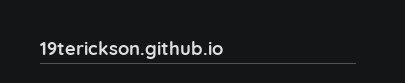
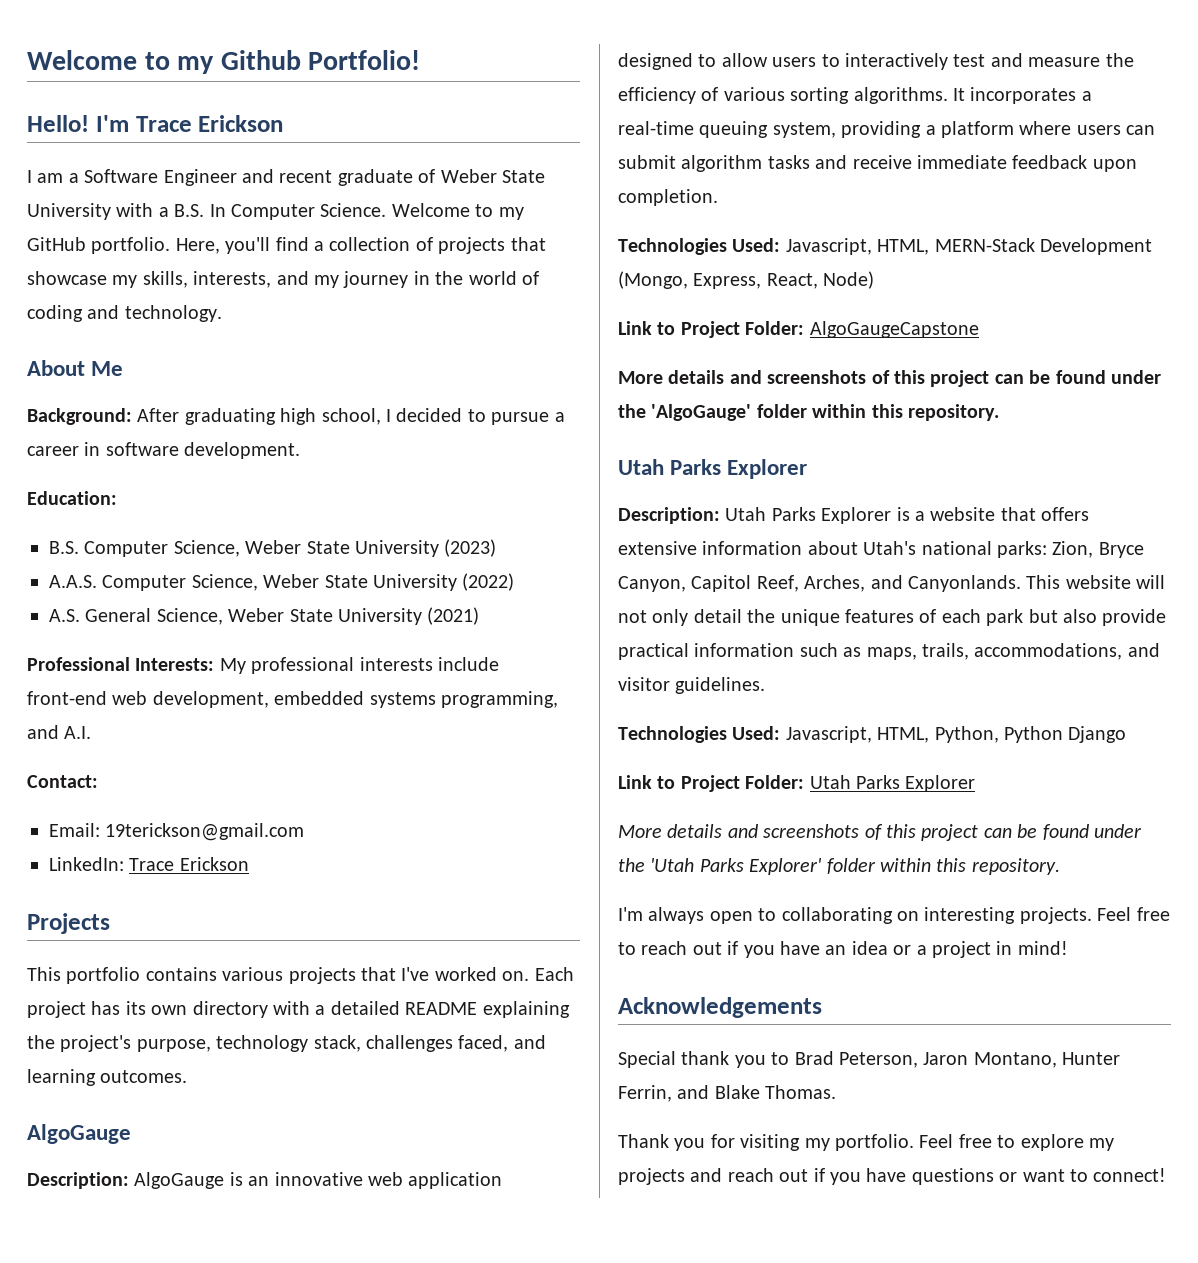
[40,41,223,59] 19terickson.github.io -> [27,50,421,74] [27,115,284,132] [27,169,545,186] [27,203,524,220] [27,237,546,254] [27,271,539,288] [27,305,222,322] [27,360,124,376] [27,408,565,425] [27,442,301,459] [27,491,117,505] [49,539,497,557] [49,573,515,591] [49,607,480,625] [27,657,499,674] [27,691,558,708] [27,725,92,739] [27,775,98,788] [49,823,305,841] [49,857,249,871] [27,913,110,934] [27,967,574,984] [27,1001,570,1018] [27,1035,546,1052] [27,1069,188,1086] [27,1124,131,1144] [27,1172,503,1189] [618,53,1134,70] [618,87,1092,104] [618,121,1156,138] [618,155,1137,172] [618,189,718,206] [618,238,1152,255] [618,271,875,289] [618,321,979,338] [618,370,1161,387] [618,404,999,421] [618,459,808,479] [618,507,1090,524] [618,541,1144,558] [618,575,1166,592] [618,609,1167,626] [618,643,1160,660] [618,677,766,694] [618,726,1127,743] [618,775,976,792] [618,824,1142,841] [618,858,1060,875] [618,907,1170,924] [618,941,1068,958] [618,997,822,1018] [618,1051,1121,1068] [618,1085,837,1102] [618,1134,1114,1151] [618,1168,1167,1185] Welcome to my Github Portfolio! // Hello! I'm Trace Erickson // I am a Software Engineer and recent graduate of Weber State University with a B.S. In Computer Science. Welcome to my GitHub portfolio. Here, you'll find a collection of projects that showcase my skills, interests, and my journey in the world of coding and technology. // About Me // Background: After graduating high school, I decided to pursue a career in software development. // Education: // B.S. Computer Science, Weber State University (2023) // A.A.S. Computer Science, Weber State University (2022) // A.S. General Science, Weber State University (2021) // Professional Interests: My professional interests include front-end web development, embedded systems programming, and A.I. // Contact: // Email: 19terickson@gmail.com // LinkedIn: Trace Erickson // Projects // This portfolio contains various projects that I've worked on. Each project has its own directory with a detailed README explaining the project's purpose, technology stack, challenges faced, and learning outcomes. // AlgoGauge // Description: AlgoGauge is an innovative web application designed to allow users to interactively test and measure the efficiency of various sorting algorithms. It incorporates a real-time queuing system, providing a platform where users can submit algorithm tasks and receive immediate feedback upon completion. // Technologies Used: Javascript, HTML, MERN-Stack Development (Mongo, Express, React, Node) // Link to Project Folder: AlgoGaugeCapstone // More details and screenshots of this project can be found under the 'AlgoGauge' folder within this repository. // Utah Parks Explorer // Description: Utah Parks Explorer is a website that offers extensive information about Utah's national parks: Zion, Bryce Canyon, Capitol Reef, Arches, and Canyonlands. This website will not only detail the unique features of each park but also provide practical information such as maps, trails, accommodations, and visitor guidelines. // Technologies Used: Javascript, HTML, Python, Python Django // Link to Project Folder: Utah Parks Explorer // More details and screenshots of this project can be found under the 'Utah Parks Explorer' folder within this repository. // I'm always open to collaborating on interesting projects. Feel free to reach out if you have an idea or a project in mind! // Acknowledgements // Special thank you to Brad Peterson, Jaron Montano, Hunter Ferrin, and Blake Thomas. // Thank you for visiting my portfolio. Feel free to explore my projects and reach out if you have questions or want to connect!

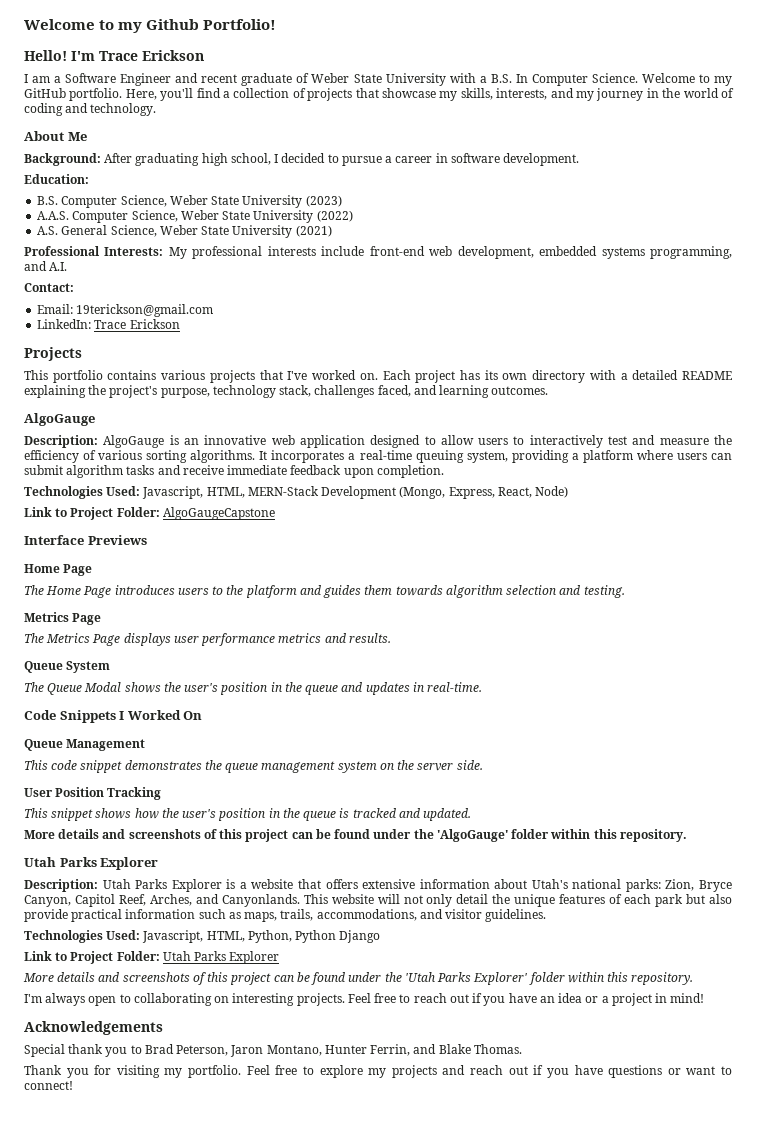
(979, 329) none -> [24,535,147,545] [24,564,93,576] [24,585,625,598] [24,612,102,625] [24,633,391,646] [24,661,111,673] [24,682,483,695] [24,710,203,723] [24,739,146,751] [24,760,483,773] [24,787,162,800] [24,808,472,821] // Interface Previews // Home Page // The Home Page introduces users to the platform and guides them towards algorithm selection and testing. // Metrics Page // The Metrics Page displays user performance metrics and results. // Queue System // The Queue Modal shows the user's position in the queue and updates in real-time. // Code Snippets I Worked On // Queue Management // This code snippet demonstrates the queue management system on the server side. // User Position Tracking // This snippet shows how the user's position in the queue is tracked and updated.

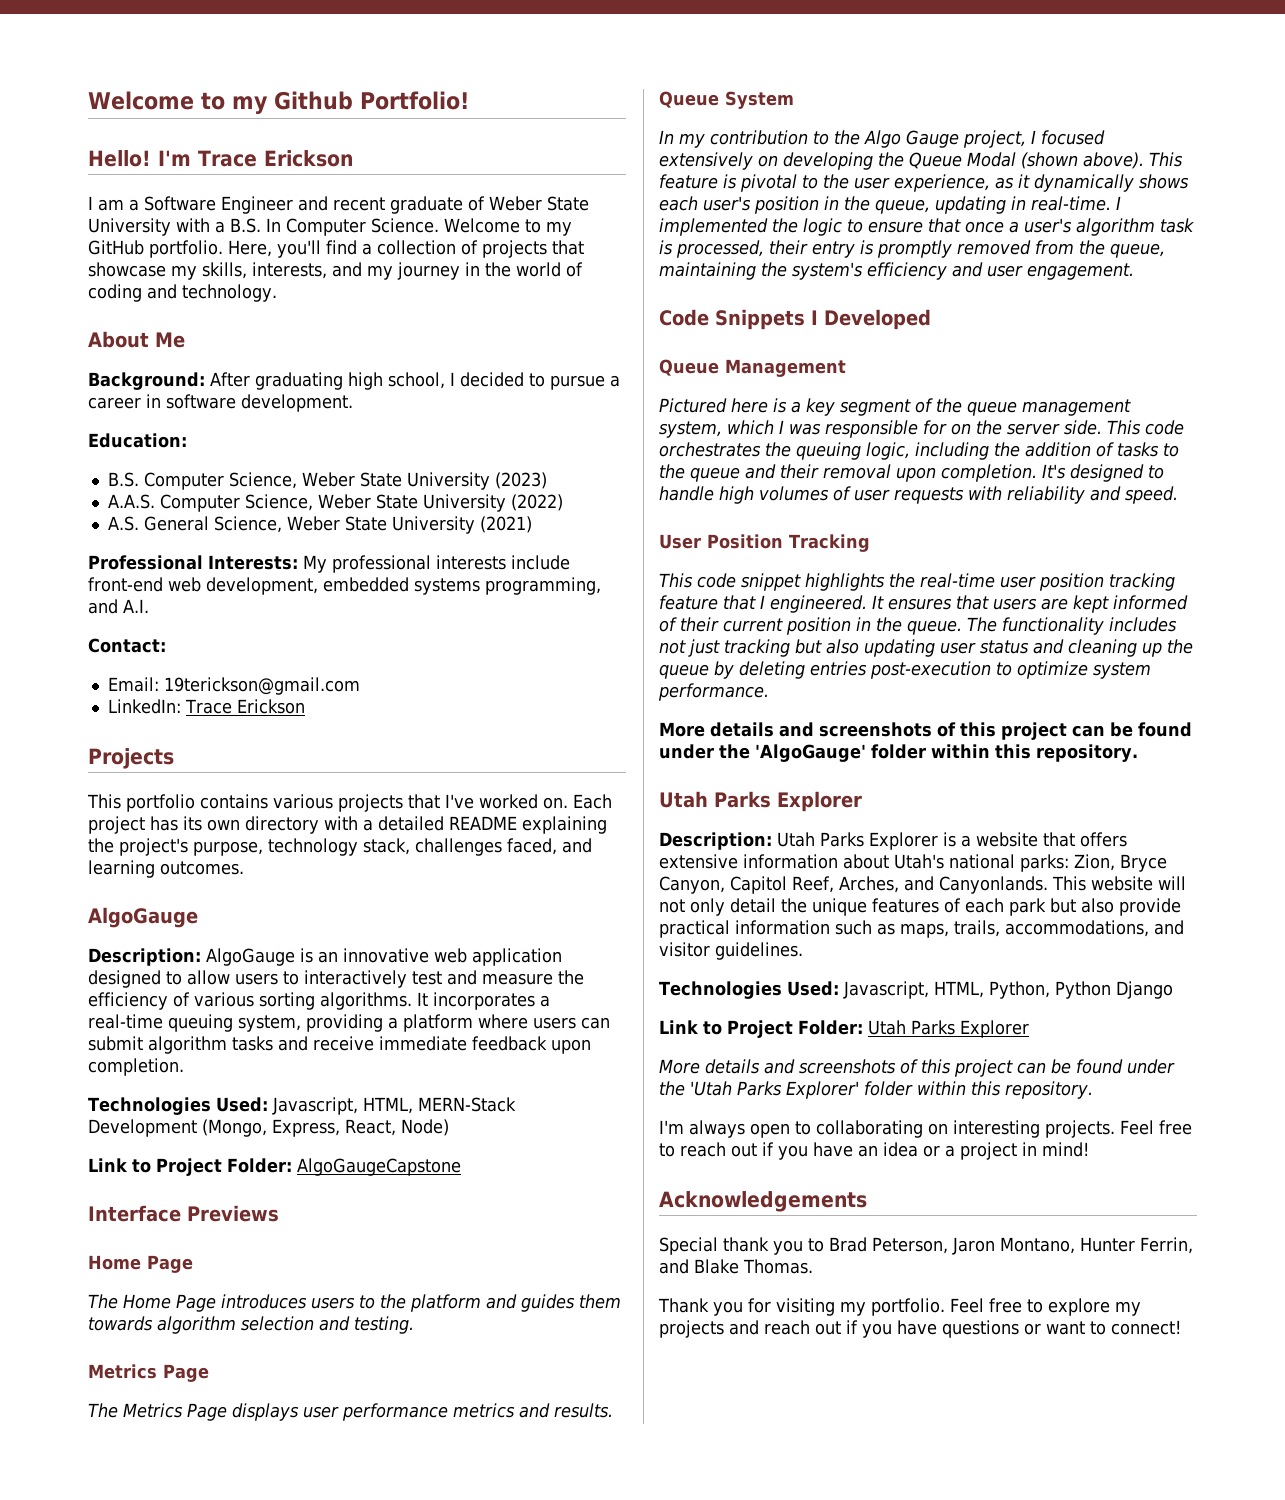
[24,682,410,695] The Queue Modal shows the user's position in the queue and updates -> [659,130,1105,148] [659,152,1183,170] [659,174,1189,192] [659,196,1006,214] In my contribution to the Algo Gauge project, I focused extensively on developing the Queue Modal (shown above). This feature is pivotal to the user experience, as it dynamically shows each user's position in the queue, updating
(483, 687) none -> [1116,196,1121,210] [659,218,1194,236] [659,240,1165,258] [659,262,1134,280] I implemented the logic to ensure that once a user's algorithm task is processed, their entry is promptly removed from the queue, maintaining the system's efficiency and user engagement.
[127,710,203,720] Worked On -> [824,309,931,330] Developed
[24,760,483,773] [24,787,162,800] [24,808,472,821] This code snippet demonstrates the queue management system on the server side. // User Position Tracking // This snippet shows how the user's position in the queue is tracked and updated. -> [659,398,1131,416] [659,420,1184,438] [659,442,1179,460] [659,464,1164,482] [659,486,1178,504] [659,534,870,552] [659,573,1175,591] [659,595,1188,613] [659,617,1177,635] [659,639,1193,657] [659,661,1151,679] [658,683,769,701] Pictured here is a key segment of the queue management system, which I was responsible for on the server side. This code orchestrates the queuing logic, including the addition of tasks to the queue and their removal upon completion. It's designed to handle high volumes of user requests with reliability and speed. // User Position Tracking // This code snippet highlights the real-time user position tracking feature that I engineered. It ensures that users are kept informed of their current position in the queue. The functionality includes not just tracking but also updating user status and cleaning up the queue by deleting entries post-execution to optimize system performance.

